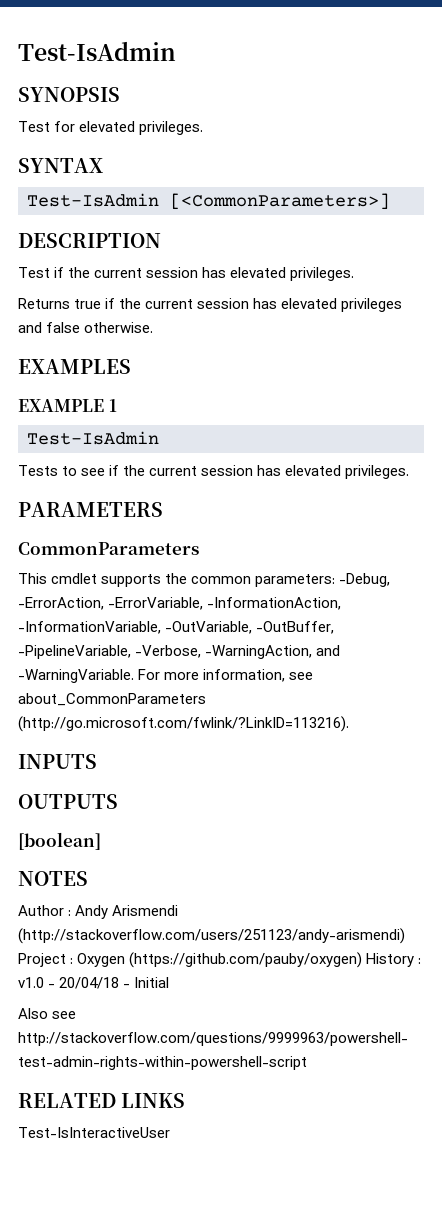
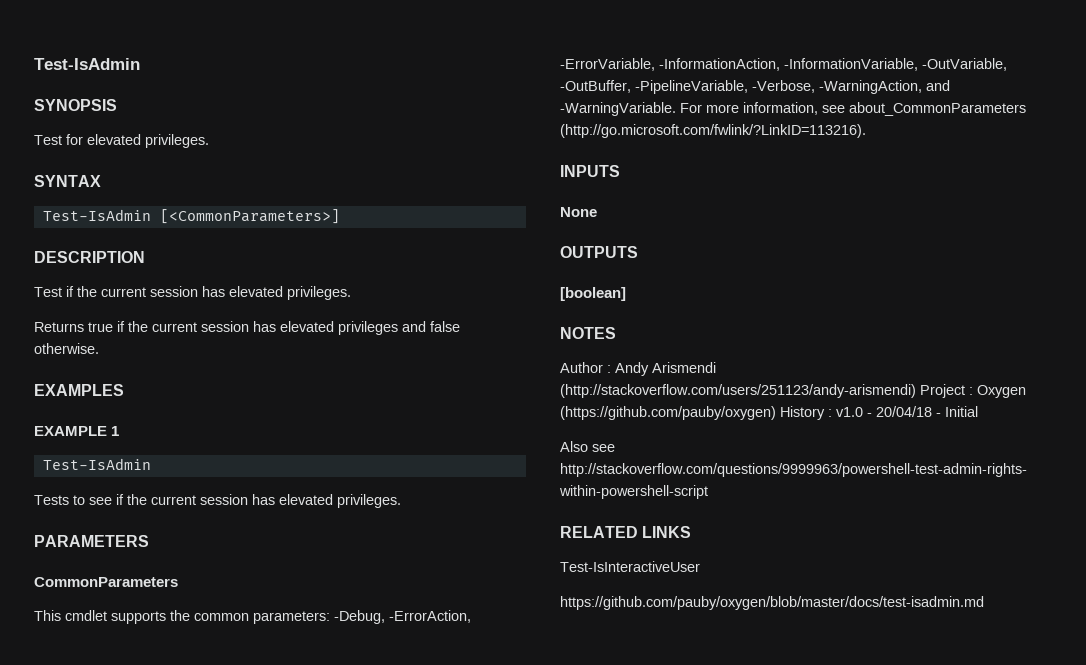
(97, 761) none -> [560,207,597,217] // None
(170, 1132) none -> [560,596,984,610] // https://github.com/pauby/oxygen/blob/master/docs/test-isadmin.md

